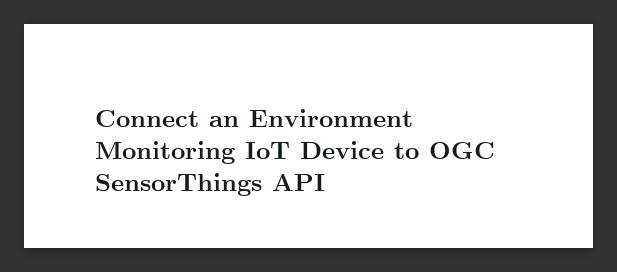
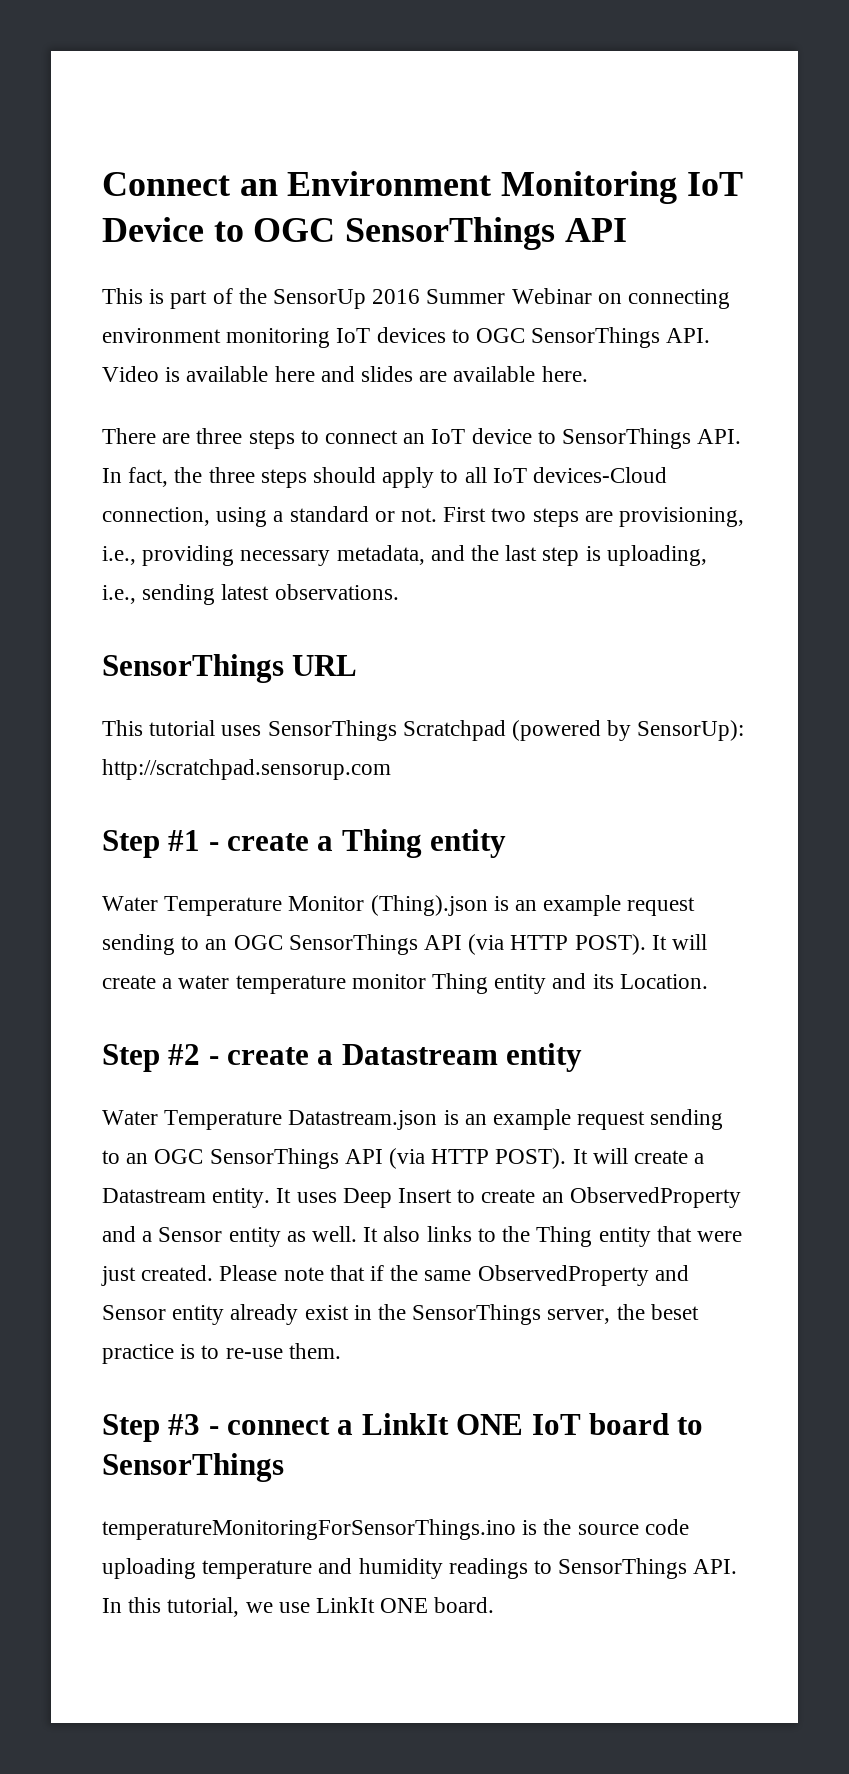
(325, 182) none -> [102,288,731,309] [102,327,711,348] [102,366,588,382] [102,428,742,449] [102,467,668,488] [102,506,745,527] [102,545,707,566] [102,584,399,605] [102,654,358,683] [102,720,745,741] [102,759,391,780] [102,829,507,858] [102,895,696,916] [102,934,708,955] [102,973,708,994] [102,1043,583,1072] [102,1109,724,1130] [102,1148,705,1169] [102,1187,741,1208] [102,1226,742,1247] [101,1265,689,1286] [102,1304,699,1325] [102,1343,341,1364] [102,1413,704,1442] [102,1453,284,1482] [102,1519,689,1540] [102,1558,738,1579] [102,1597,495,1617] // This is part of the SensorUp 2016 Summer Webinar on connecting environment monitoring IoT devices to OGC SensorThings API. Video is available here and slides are available here. // There are three steps to connect an IoT device to SensorThings API. In fact, the three steps should apply to all IoT devices-Cloud connection, using a standard or not. First two steps are provisioning, i.e., providing necessary metadata, and the last step is uploading, i.e., sending latest observations. // SensorThings URL // This tutorial uses SensorThings Scratchpad (powered by SensorUp): http://scratchpad.sensorup.com // Step #1 - create a Thing entity // Water Temperature Monitor (Thing).json is an example request sending to an OGC SensorThings API (via HTTP POST). It will create a water temperature monitor Thing entity and its Location. // Step #2 - create a Datastream entity // Water Temperature Datastream.json is an example request sending to an OGC SensorThings API (via HTTP POST). It will create a Datastream entity. It uses Deep Insert to create an ObservedProperty and a Sensor entity as well. It also links to the Thing entity that were just created. Please note that if the same ObservedProperty and Sensor entity already exist in the SensorThings server, the beset practice is to re-use them. // Step #3 - connect a LinkIt ONE IoT board to SensorThings // temperatureMonitoringForSensorThings.ino is the source code uploading temperature and humidity readings to SensorThings API. In this tutorial, we use LinkIt ONE board.

